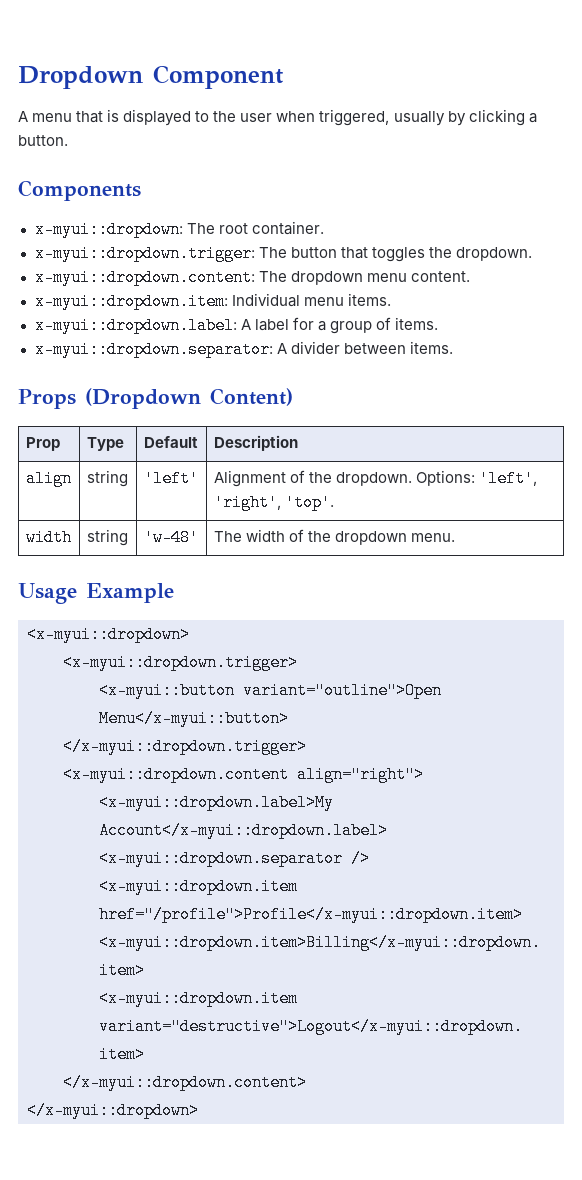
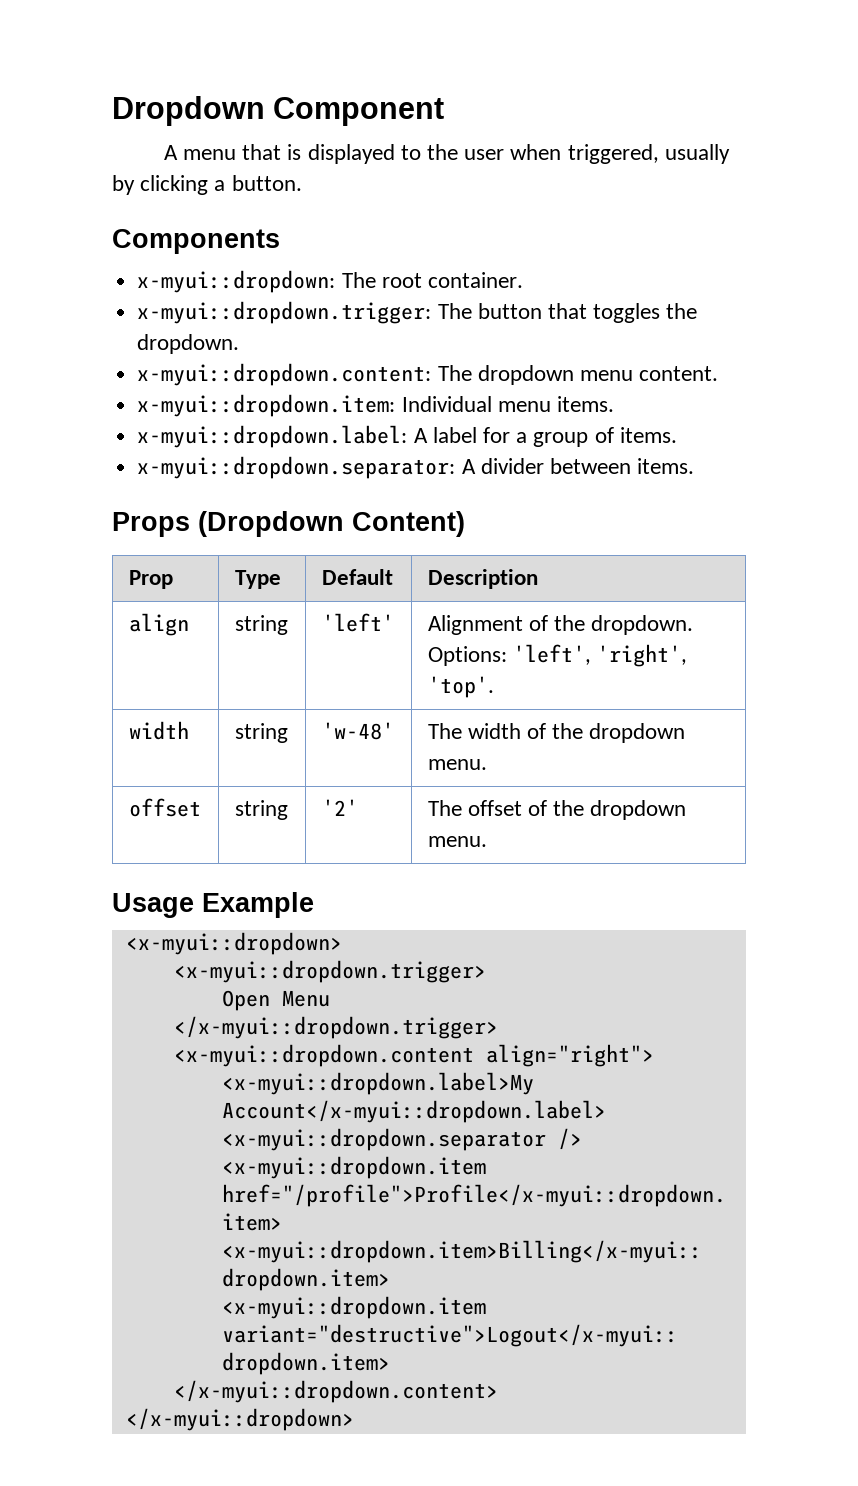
(455, 537) none -> [128,798,201,817] [234,800,288,820] [321,799,358,816] [427,800,687,820] [427,836,487,847] // offset | string | '2' | The offset of the dropdown menu.
[99,682,442,699] [99,710,289,727] <x-myui::button variant="outline">Open Menu</x-myui::button> -> [221,990,330,1011] Open Menu

